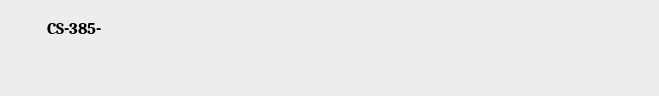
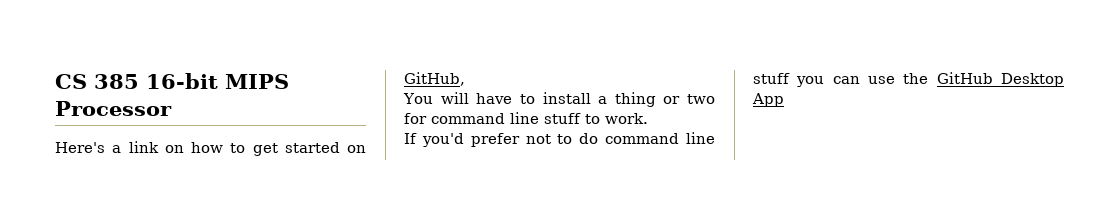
[47,23,101,34] CS-385- -> [55,73,289,89] [55,101,172,116] [55,141,366,156] [404,72,465,86] [403,92,715,107] [404,112,648,124] [404,132,715,147] [753,72,1064,87] [752,93,784,107] CS 385 16-bit MIPS Processor // Here's a link on how to get started on GitHub, // You will have to install a thing or two for command line stuff to work. // If you'd prefer not to do command line stuff you can use the GitHub Desktop App

